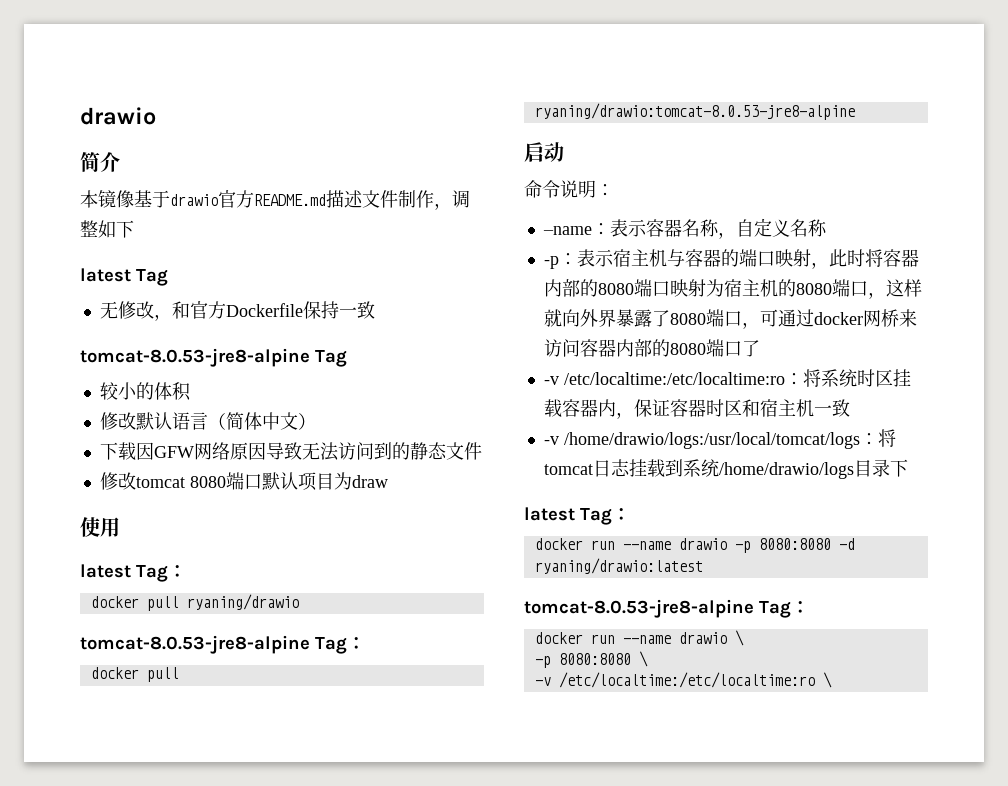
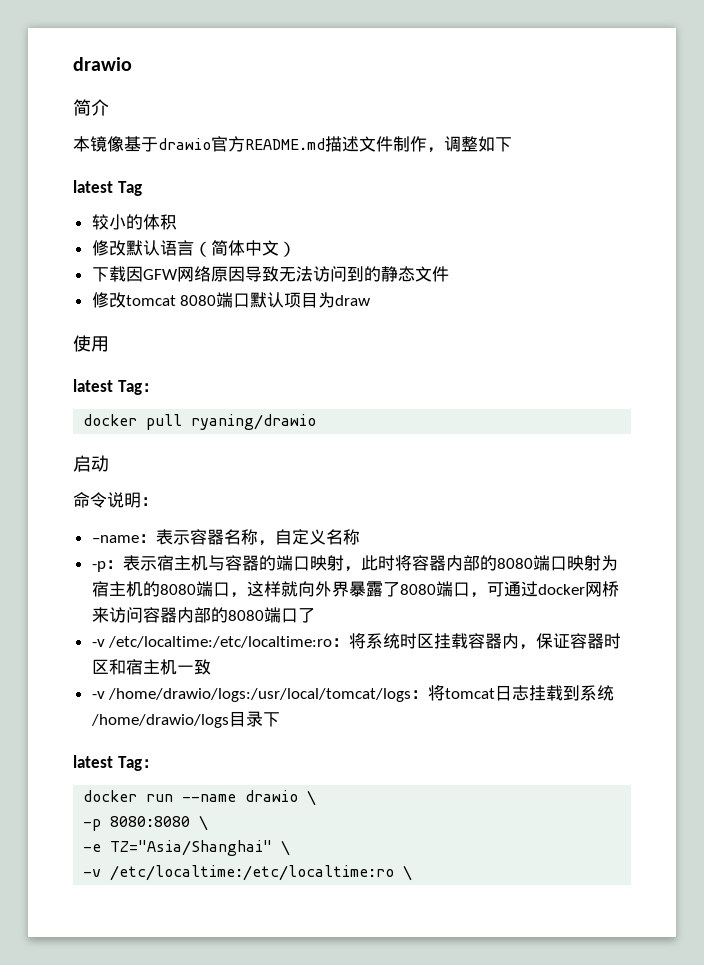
[99,301,375,321] [80,348,347,367] // 无修改，和官方Dockerfile保持一致 // tomcat-8.0.53-jre8-alpine Tag -> (142, 188) none
[80,635,366,654] [90,667,179,682] [534,103,855,120] // tomcat-8.0.53-jre8-alpine Tag： // docker pull ryaning/drawio:tomcat-8.0.53-jre8-alpine -> (317, 422) none
[534,538,855,553] [534,558,703,574] [524,599,810,618] // docker run --name drawio -p 8080:8080 -d ryaning/drawio:latest // tomcat-8.0.53-jre8-alpine Tag： -> (159, 763) none
(648, 659) none -> [83,840,291,856] // -e TZ="Asia/Shanghai" \

